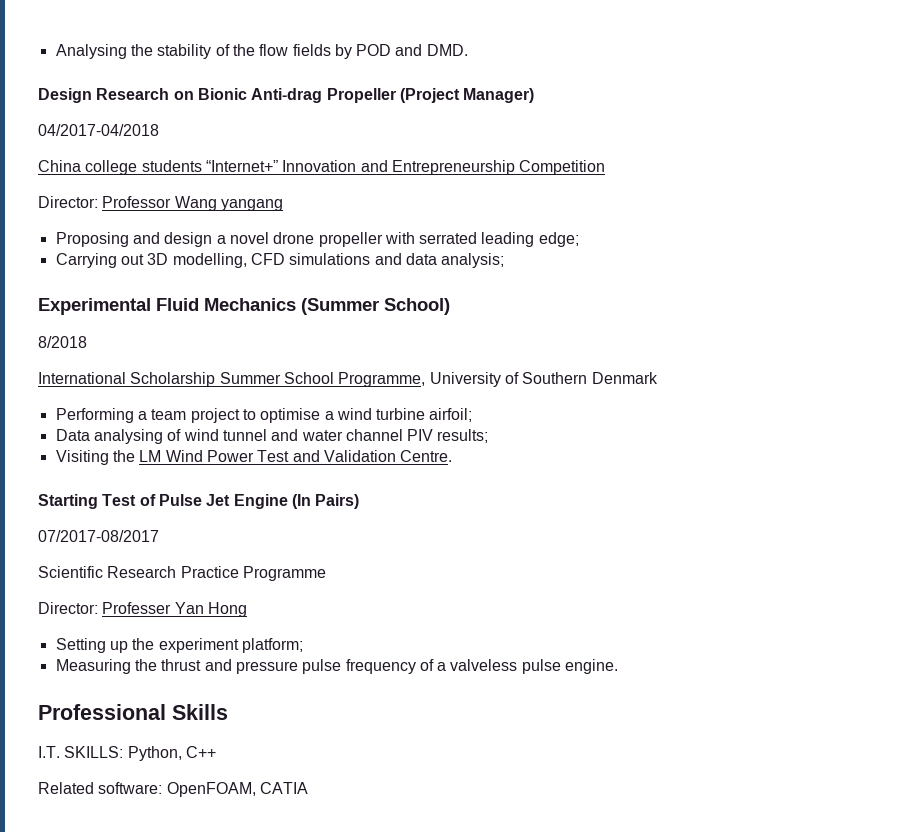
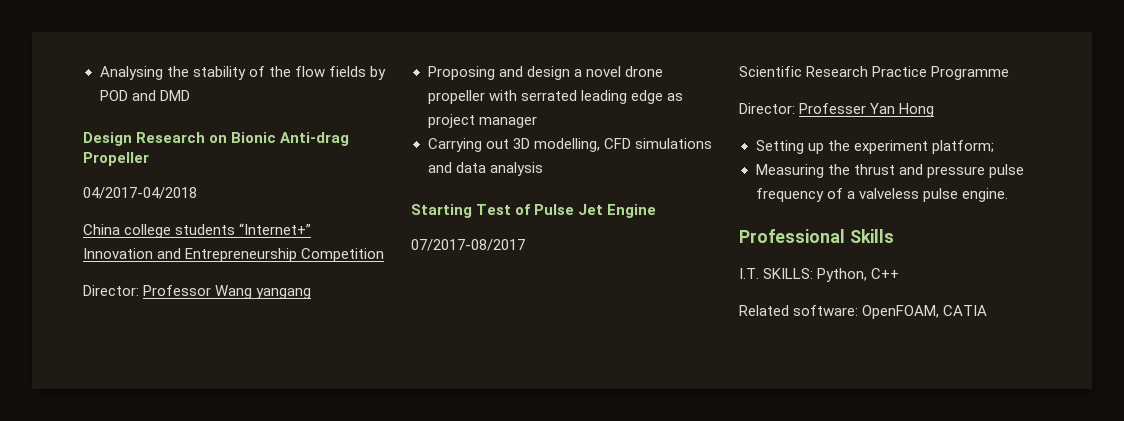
[426,44,468,56] DMD. -> [159,90,190,101] DMD
[399,88,535,103] (Project Manager) -> (149, 159) none
[538,232,579,247] edge; -> [630,90,683,104] [427,114,537,128] edge as project manager
[441,253,505,268] [38,298,450,315] [38,336,87,348] [38,372,658,387] [55,408,473,423] [55,429,489,444] [55,450,453,465] analysis; // Experimental Fluid Mechanics (Summer School) // 8/2018 // International Scholarship Summer School Programme, University of Southern Denmark // Performing a team project to optimise a wind turbine airfoil; // Data analysing of wind tunnel and water channel PIV results; // Visiting the LM Wind Power Test and Validation Centre. -> [489,162,543,176] analysis
[291,494,360,509] (In Pairs) -> (657, 211) none

